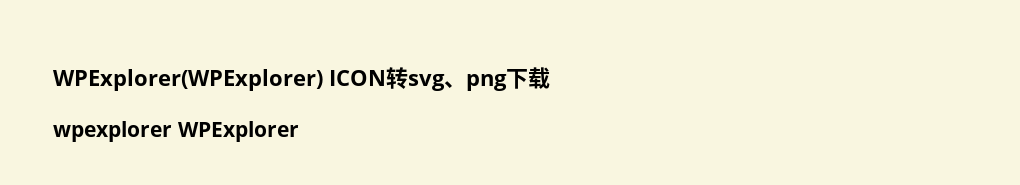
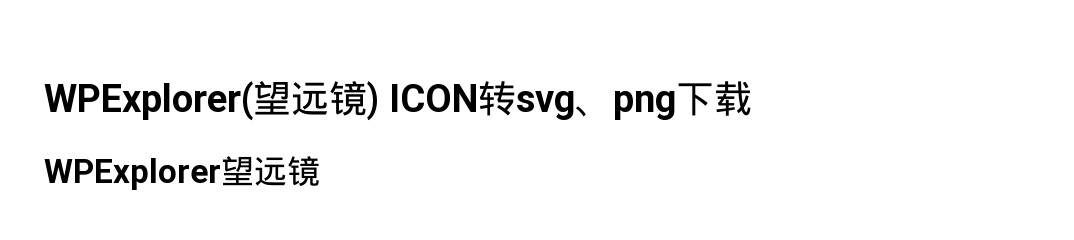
[53,69,323,91] WPExplorer(WPExplorer) -> [44,80,379,121] WPExplorer(望远镜)
[53,121,299,142] wpexplorer WPExplorer -> [44,156,320,190] WPExplorer望远镜

